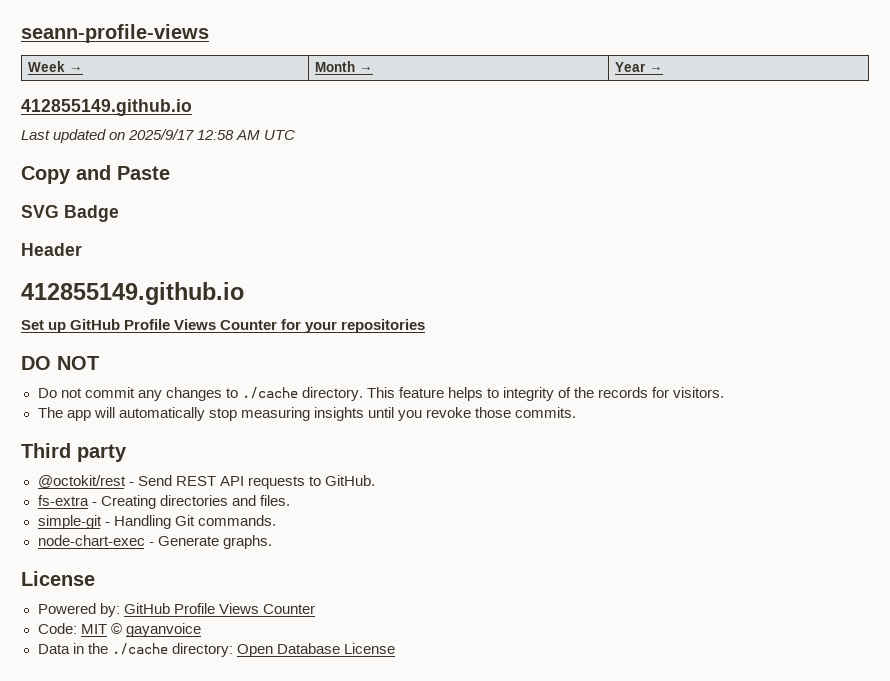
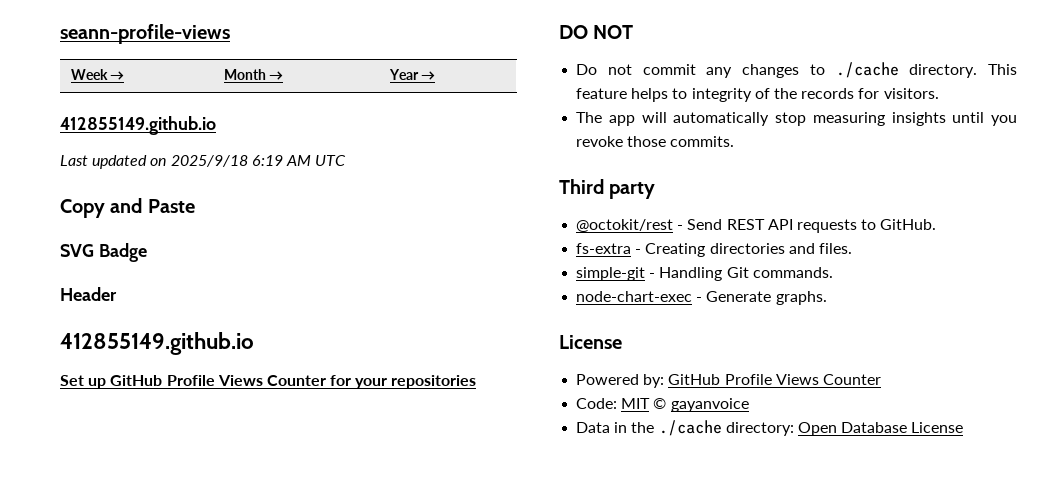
[128,129,235,140] 2025/9/17 12:58 -> [170,155,283,167] 2025/9/18 6:19

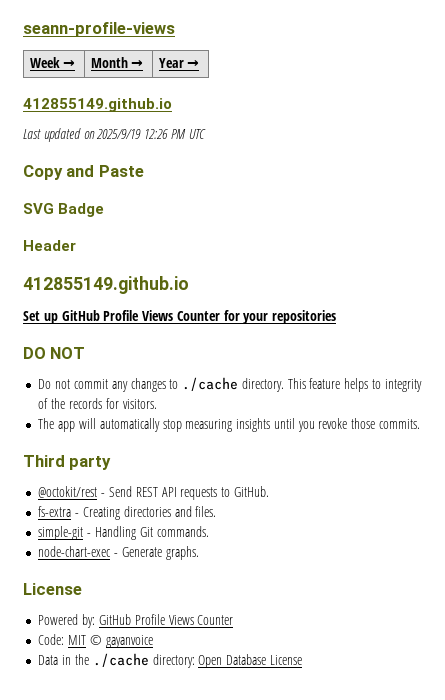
[170,155,311,167] 2025/9/18 6:19 AM -> [96,129,186,139] 2025/9/19 12:26 PM

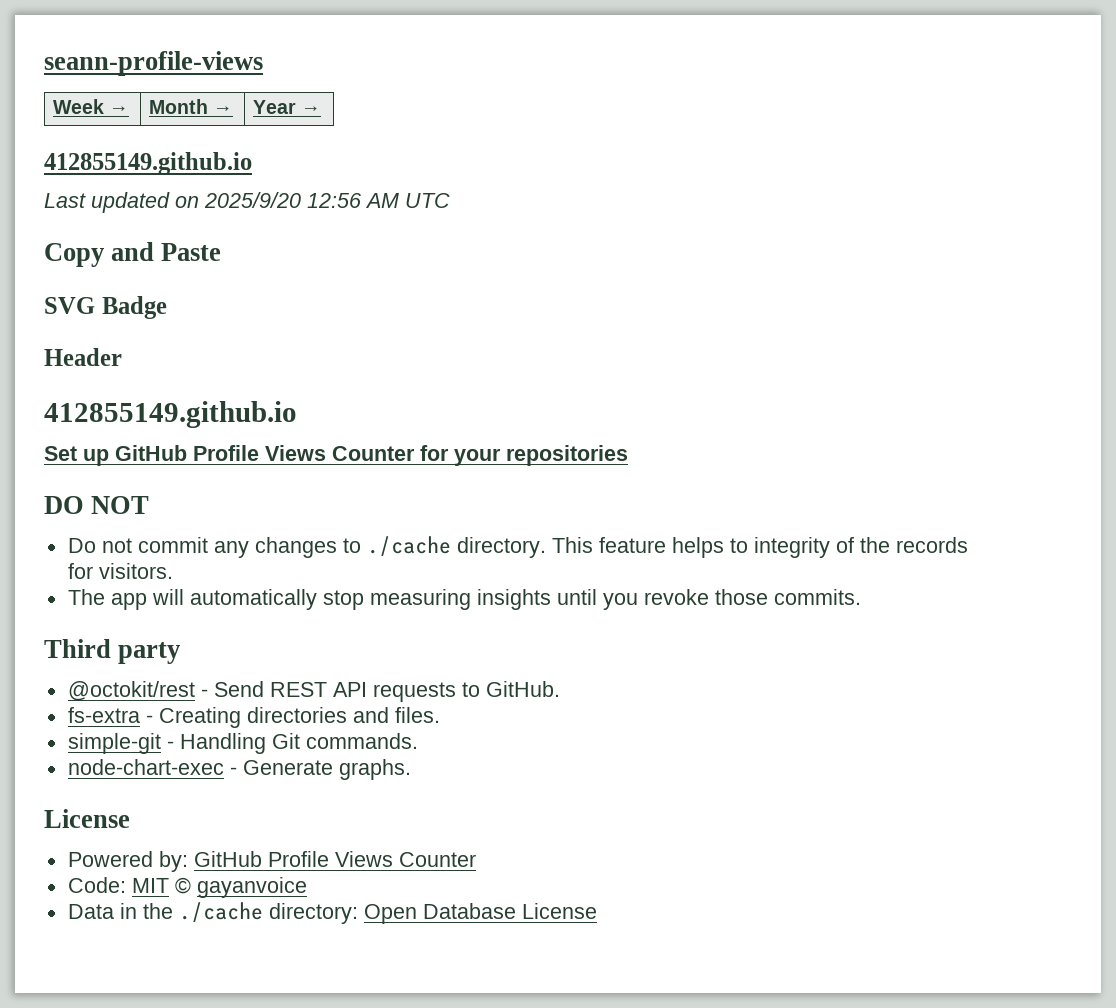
[96,129,186,139] 2025/9/19 12:26 PM -> [204,192,399,208] 2025/9/20 12:56 AM

